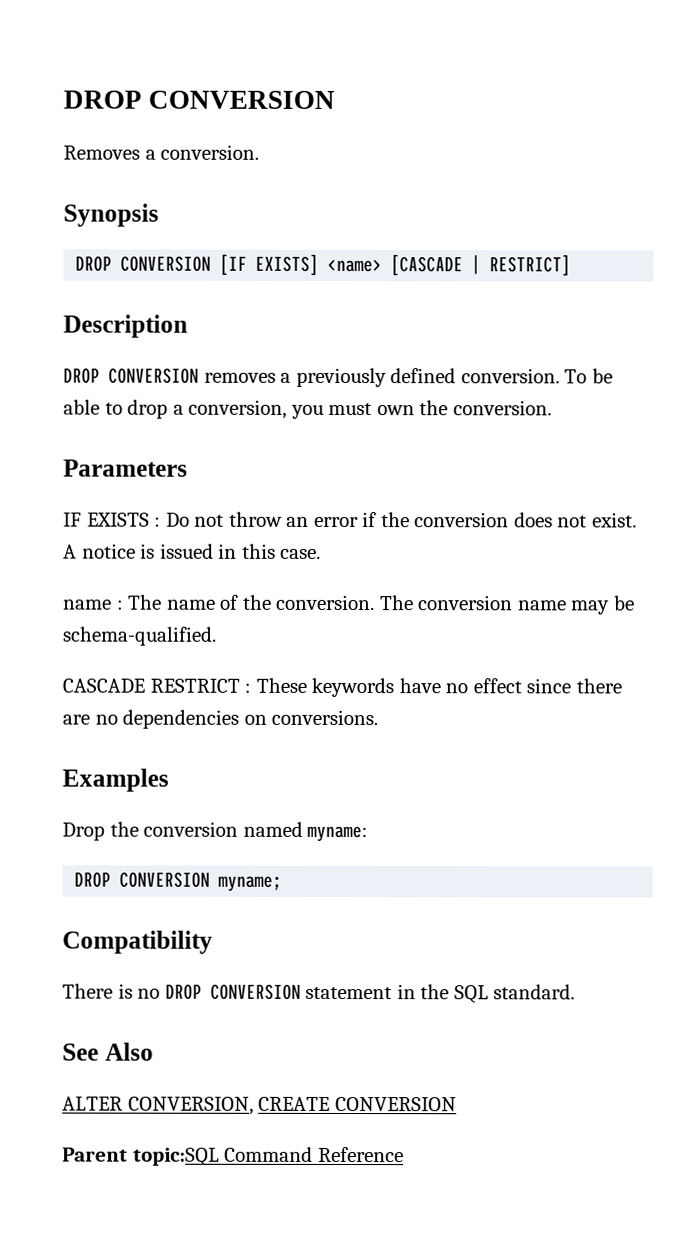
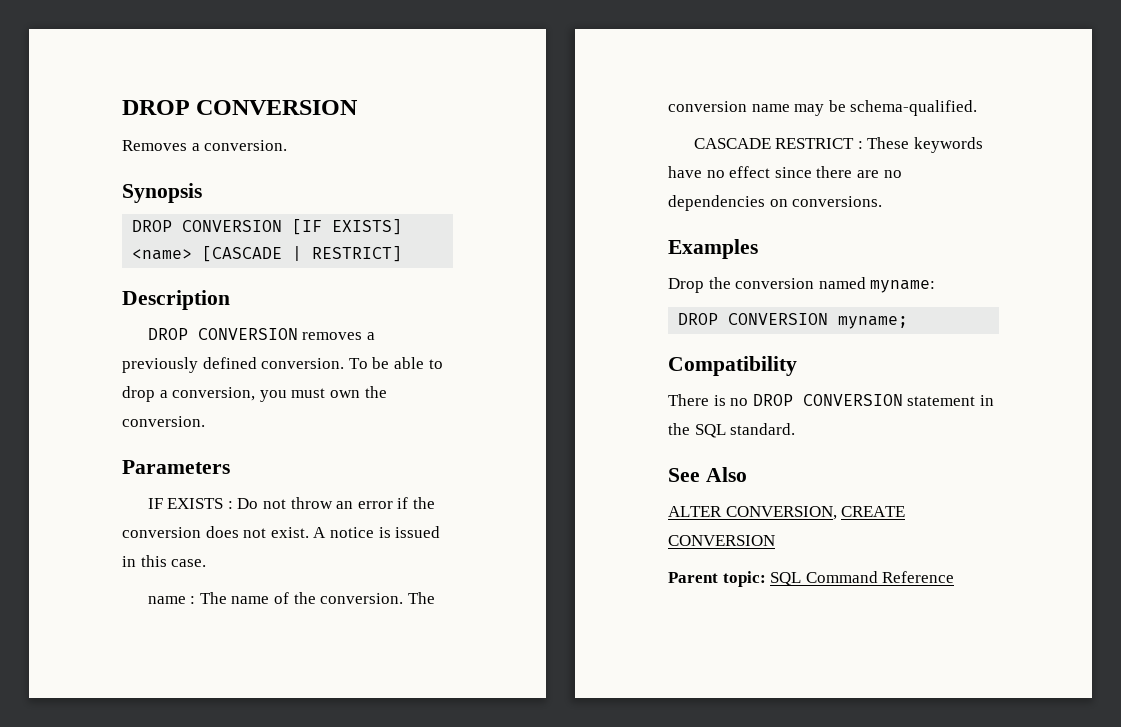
[132,1147,220,1166] topic:SQL -> [722,571,802,587] topic: SQL

